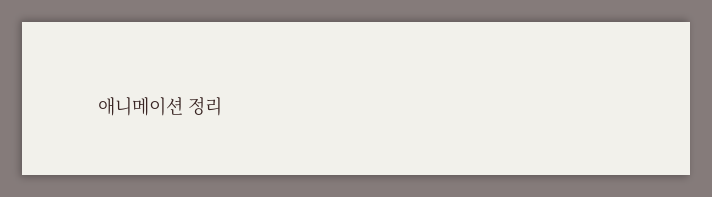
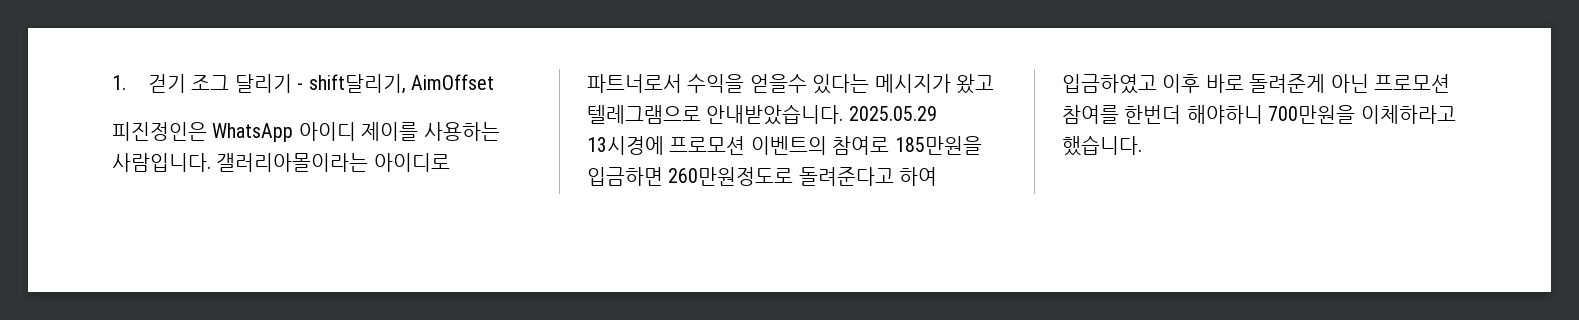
[98,97,222,116] 애니메이션 정리 -> [112,74,494,94] [112,122,500,142] [112,153,450,172] [587,74,994,94] [587,104,937,125] [587,136,982,155] [587,167,938,186] [1062,74,1450,94] [1062,105,1456,124] [1062,135,1142,156] 1. 걷기 조그 달리기 - shift달리기, AimOffset // 피진정인은 WhatsApp 아이디 제이를 사용하는 사람입니다. 갤러리아몰이라는 아이디로 파트너로서 수익을 얻을수 있다는 메시지가 왔고 텔레그램으로 안내받았습니다. 2025.05.29 13시경에 프로모션 이벤트의 참여로 185만원을 입금하면 260만원정도로 돌려준다고 하여 입금하였고 이후 바로 돌려준게 아닌 프로모션 참여를 한번더 해야하니 700만원을 이체하라고 했습니다.

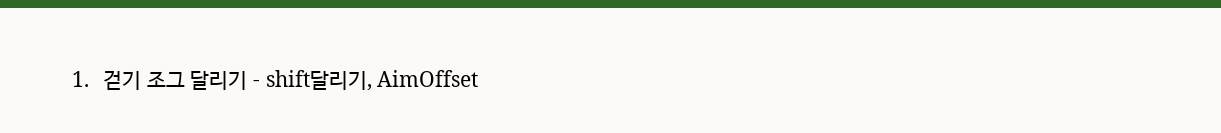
[112,122,500,142] [112,153,450,172] [587,74,994,94] [587,104,937,125] [587,136,982,155] [587,167,938,186] [1062,74,1450,94] [1062,105,1456,124] [1062,135,1142,156] // 피진정인은 WhatsApp 아이디 제이를 사용하는 사람입니다. 갤러리아몰이라는 아이디로 파트너로서 수익을 얻을수 있다는 메시지가 왔고 텔레그램으로 안내받았습니다. 2025.05.29 13시경에 프로모션 이벤트의 참여로 185만원을 입금하면 260만원정도로 돌려준다고 하여 입금하였고 이후 바로 돌려준게 아닌 프로모션 참여를 한번더 해야하니 700만원을 이체하라고 했습니다. -> (479, 78) none

